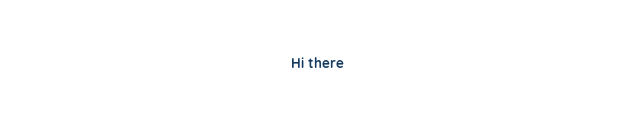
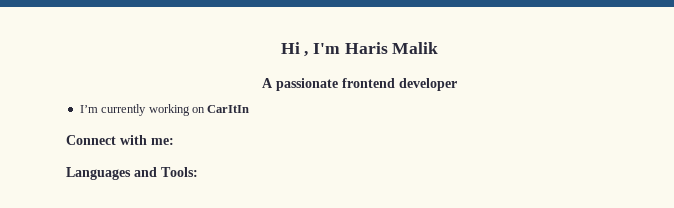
[308,57,344,68] there -> [304,42,439,57] [262,78,457,91] [79,104,250,116] [66,135,174,145] [66,167,198,180] , I'm Haris Malik // A passionate frontend developer // I’m currently working on CarItIn // Connect with me: // Languages and Tools:

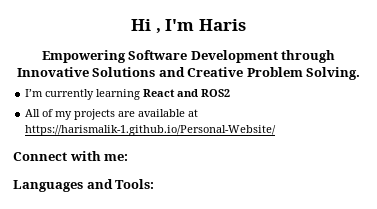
[392,42,439,54] [262,78,457,91] [79,104,250,116] Malik // A passionate frontend developer // I’m currently working on CarItIn -> [41,50,336,63] [16,67,361,80] [25,89,231,100] [25,109,199,120] [25,125,277,136] // Empowering Software Development through Innovative Solutions and Creative Problem Solving. // I’m currently learning React and ROS2 // All of my projects are available at https://harismalik-1.github.io/Personal-Website/

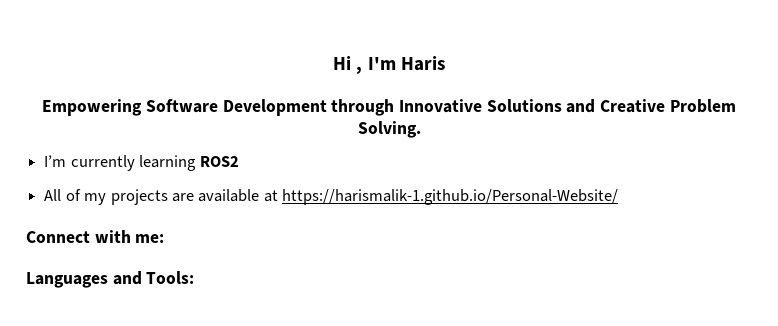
[143,89,199,97] React and -> (197, 163) none

